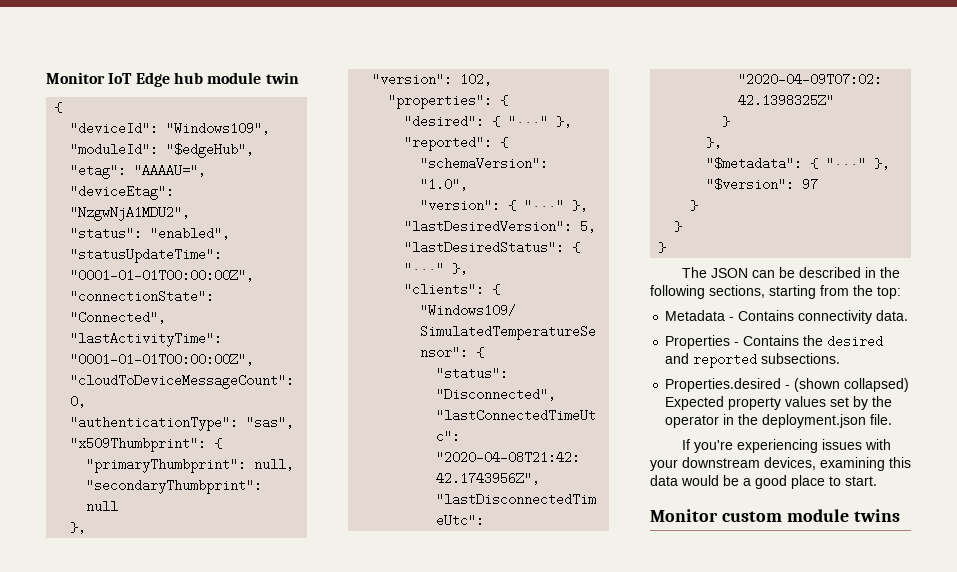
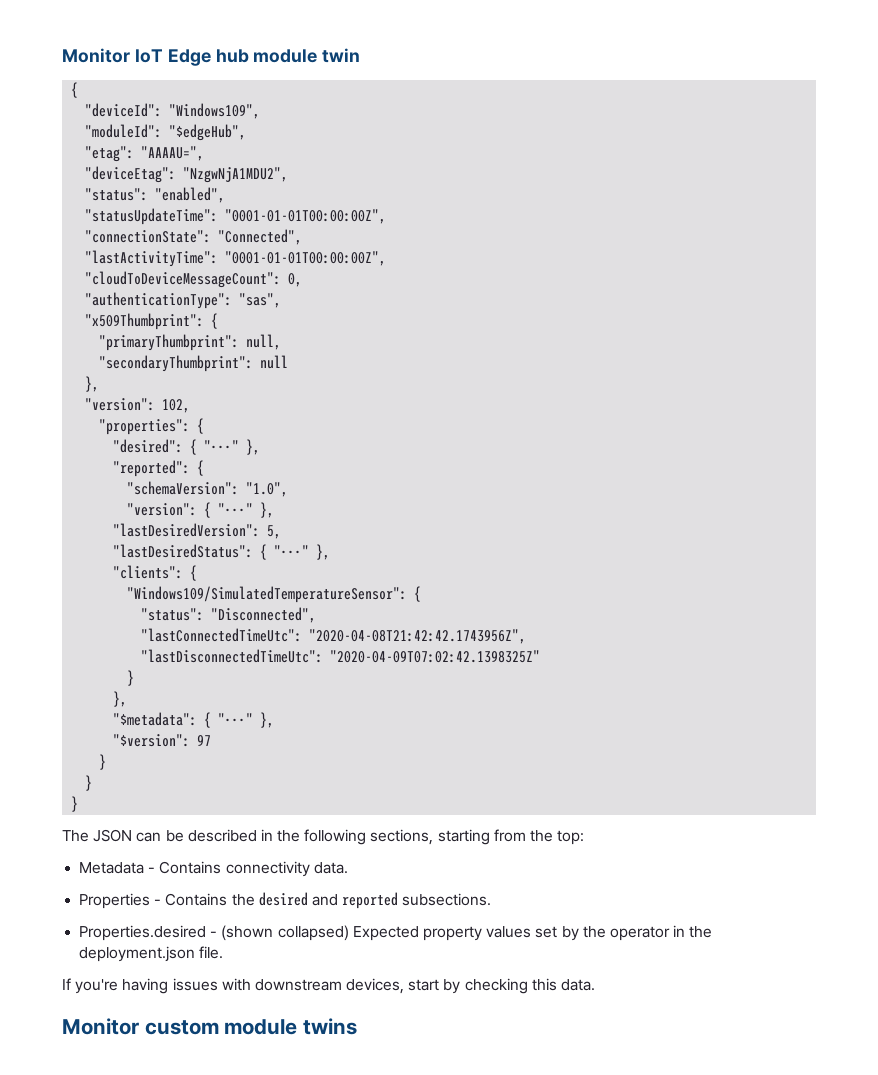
[736,439,818,453] experiencing -> [122,978,169,994] having
[650,459,678,471] your -> (251, 984) none
[820,457,911,471] [650,475,877,489] examining this data would be a good place to start. -> [408,978,596,994] start by checking this data.

